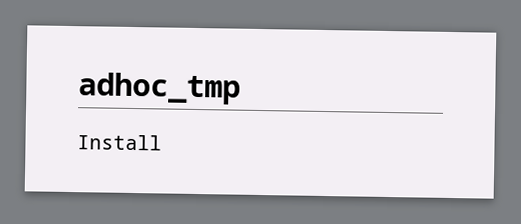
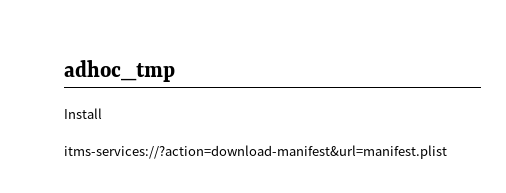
(162, 142) none -> [64,145,447,159] // itms-services://?action=download-manifest&url=manifest.plist

